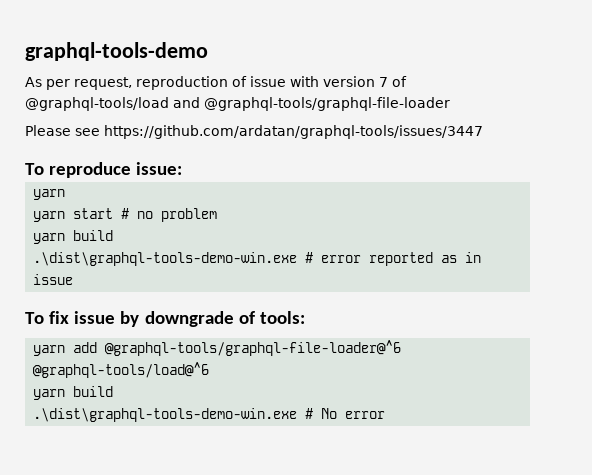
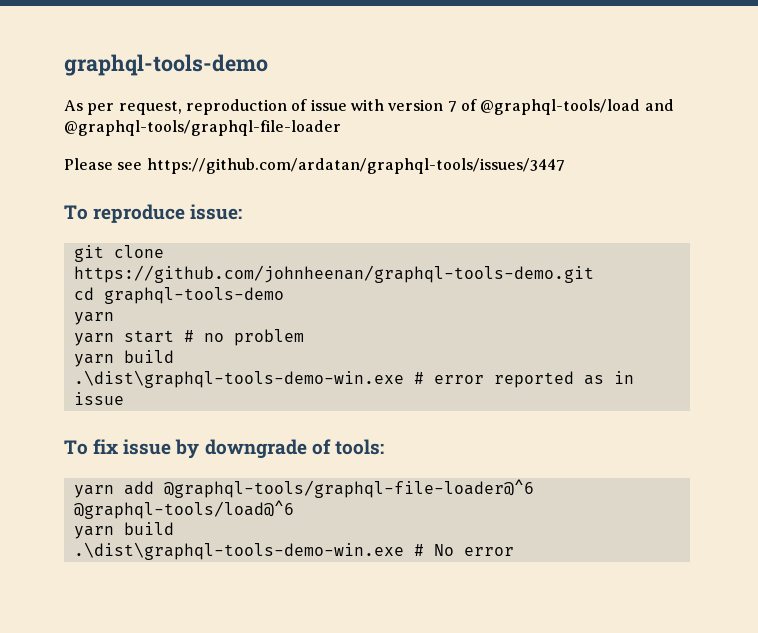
(183, 168) none -> [73,245,164,262] [73,265,594,283] [73,287,284,304] // git clone https://github.com/johnheenan/graphql-tools-demo.git // cd graphql-tools-demo

